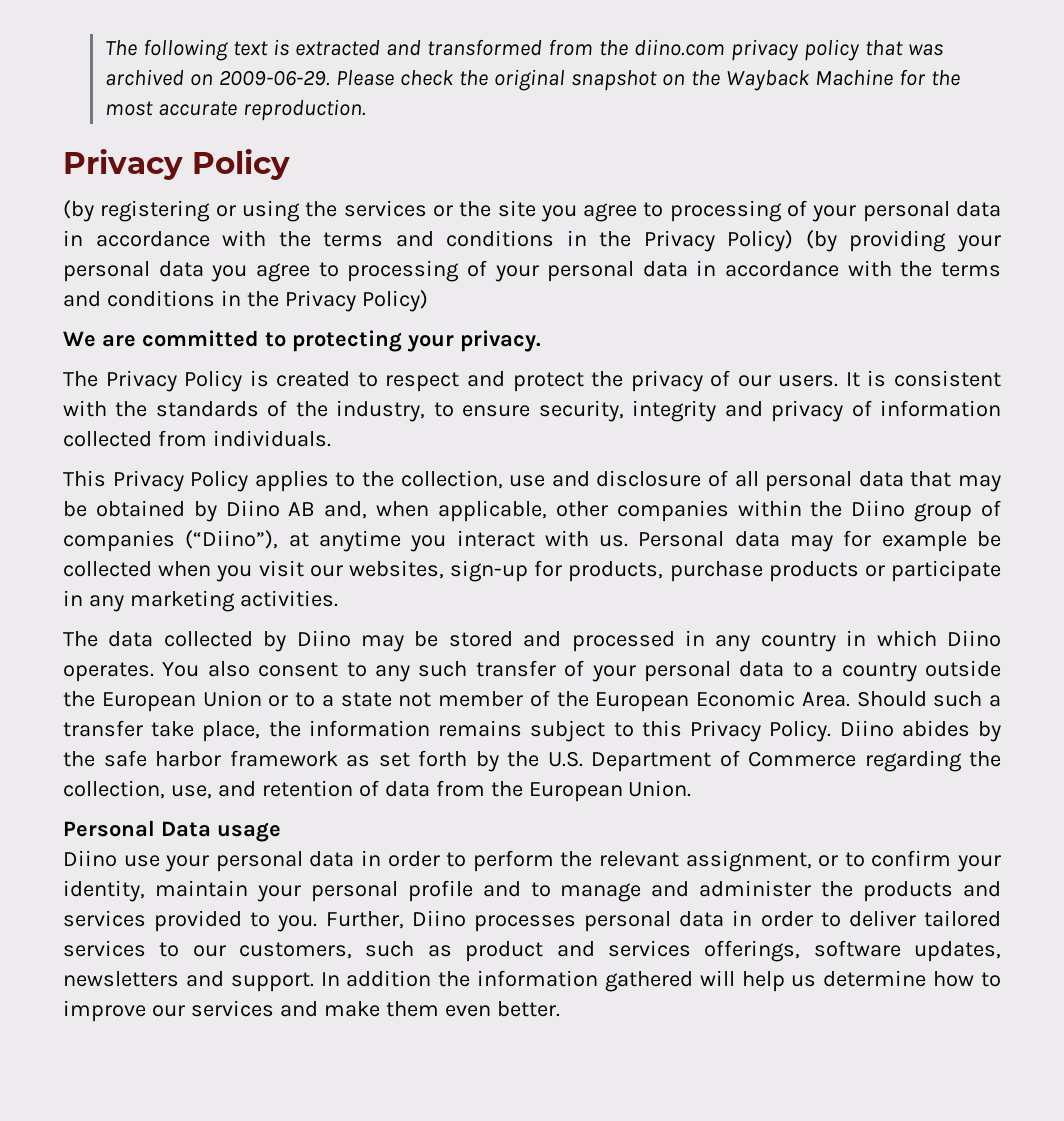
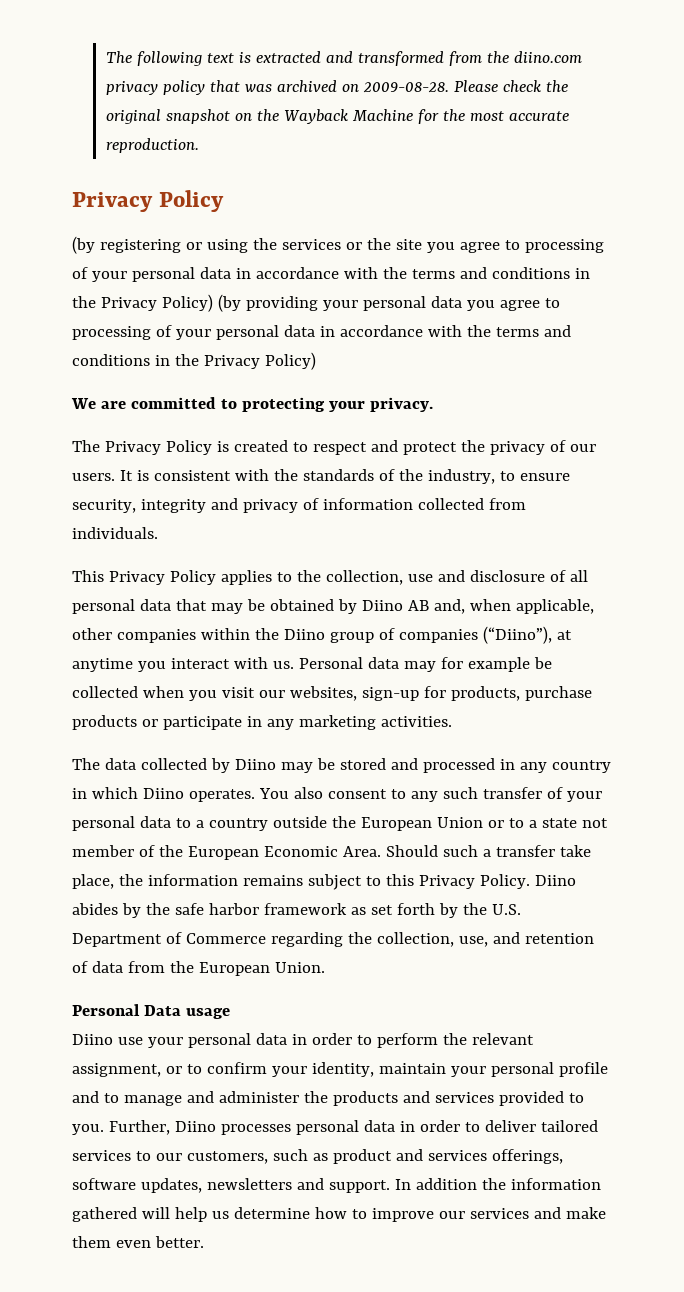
[219,70,331,86] 2009-06-29. -> [362,82,449,93] 2009-08-28.

